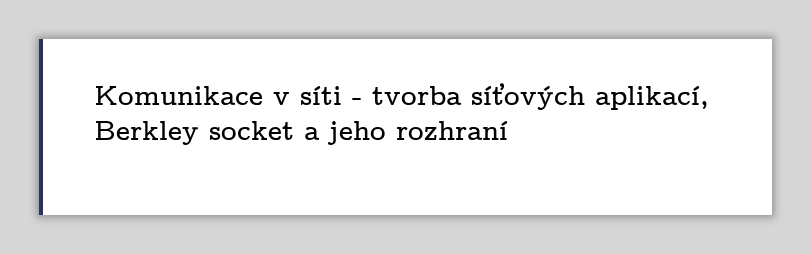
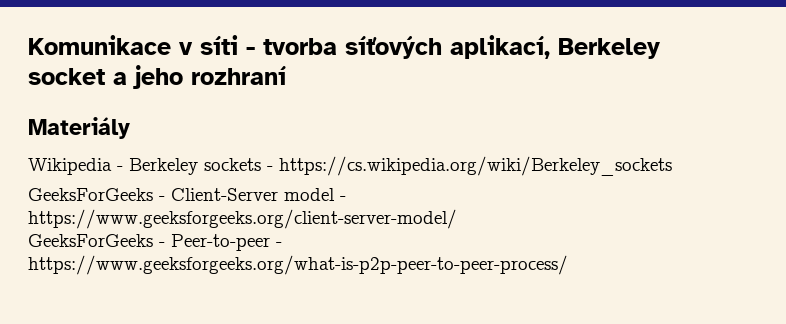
[94,121,199,145] Berkley -> [558,38,660,59] Berkeley
(508, 130) none -> [28,117,130,139] [28,156,672,176] [28,188,346,201] [28,209,457,229] [28,234,282,251] [28,255,568,275] // Materiály // Wikipedia - Berkeley sockets - https://cs.wikipedia.org/wiki/Berkeley_sockets // GeeksForGeeks - Client-Server model - https://www.geeksforgeeks.org/client-server-model/ // GeeksForGeeks - Peer-to-peer - https://www.geeksforgeeks.org/what-is-p2p-peer-to-peer-process/

